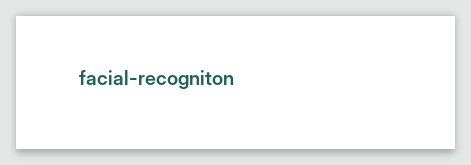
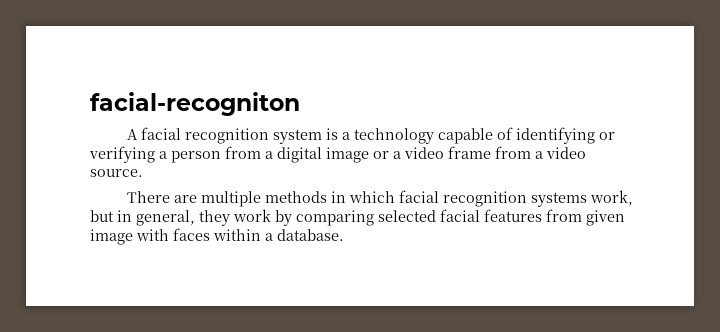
(234, 79) none -> [126,127,615,144] [89,146,586,163] [90,169,143,177] [126,190,633,207] [90,209,625,226] [90,228,344,245] // A facial recognition system is a technology capable of identifying or verifying a person from a digital image or a video frame from a video source. // There are multiple methods in which facial recognition systems work, but in general, they work by comparing selected facial features from given image with faces within a database.

